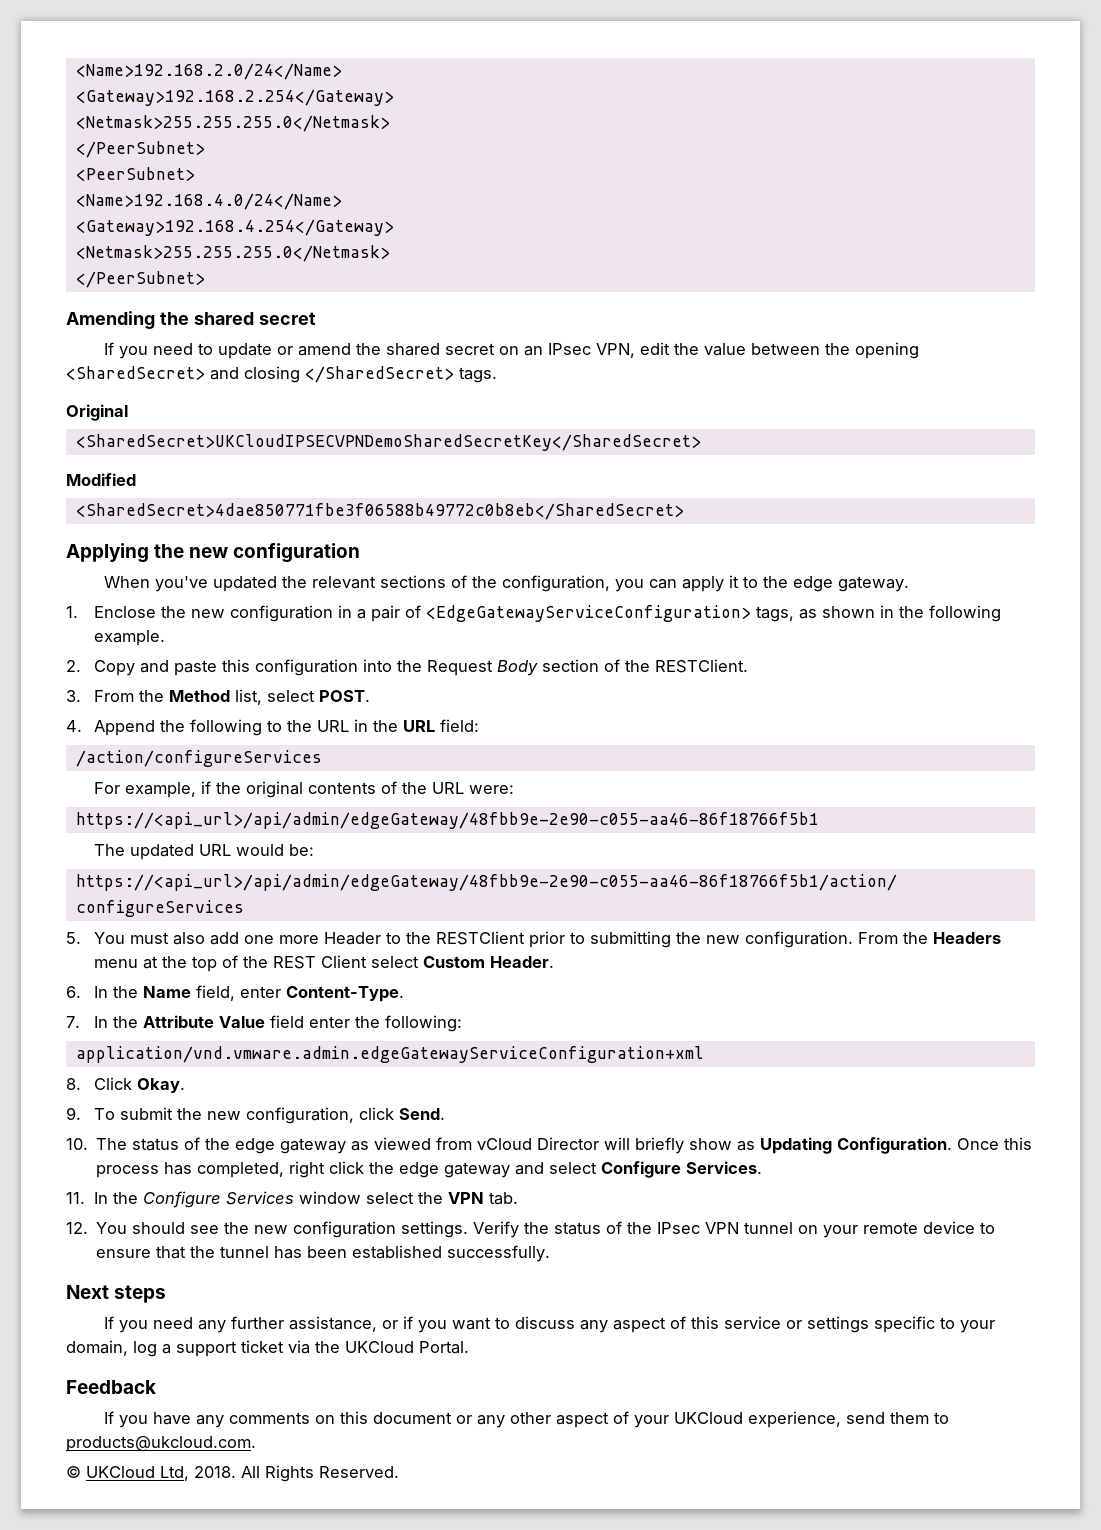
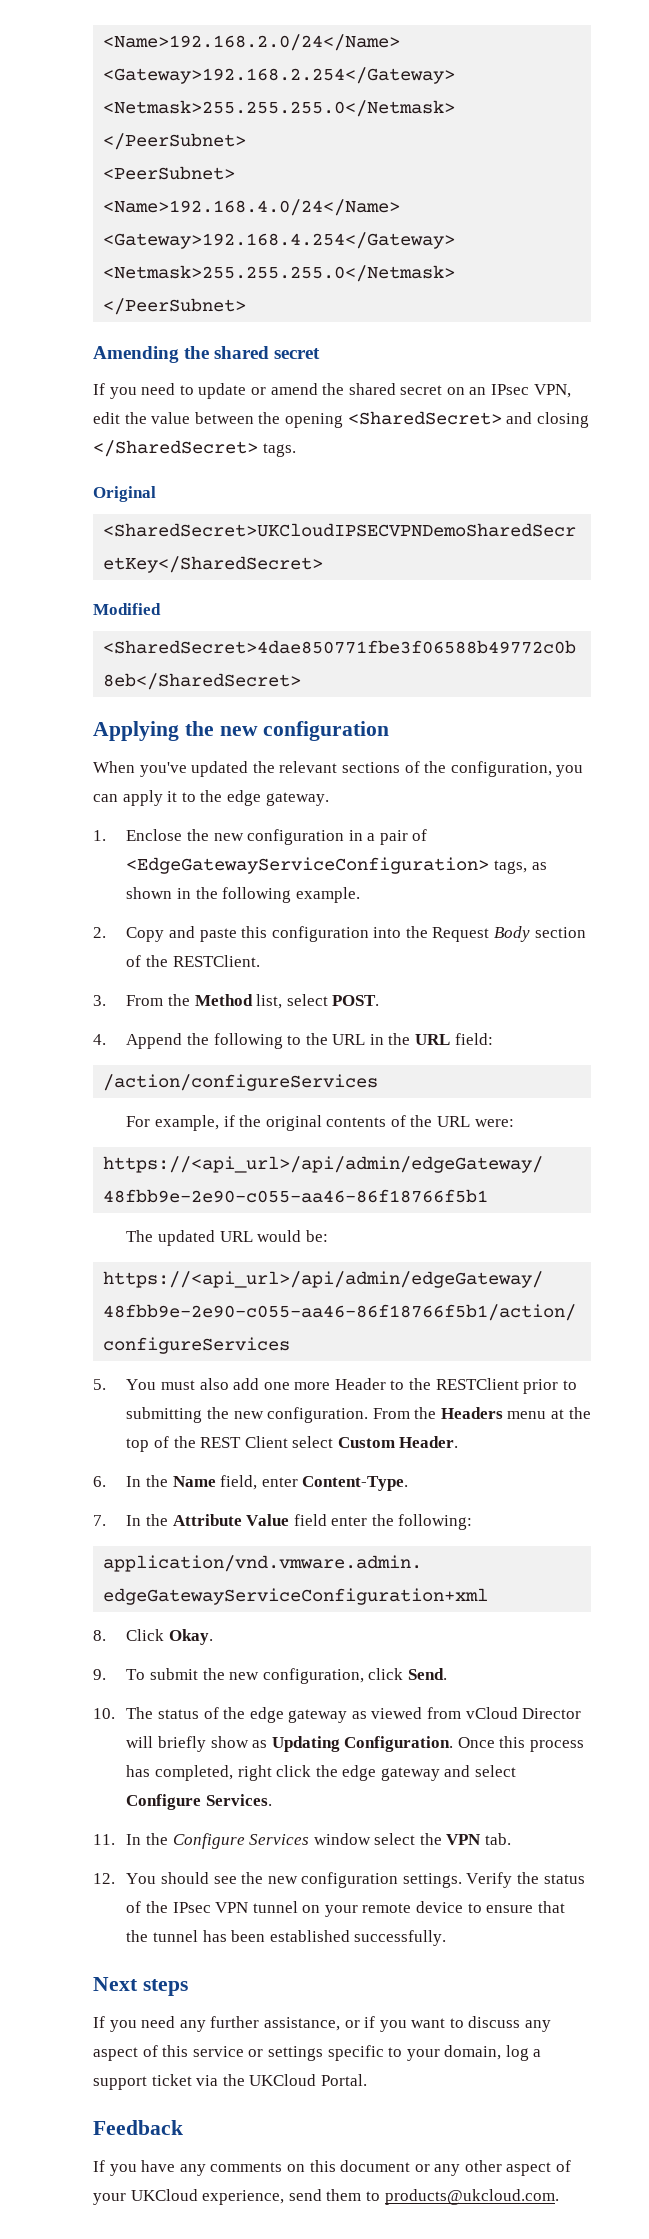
[66,1465,399,1482] // © UKCloud Ltd, 2018. All Rights Reserved. -> (559, 2197) none

